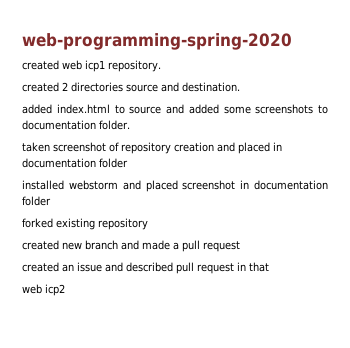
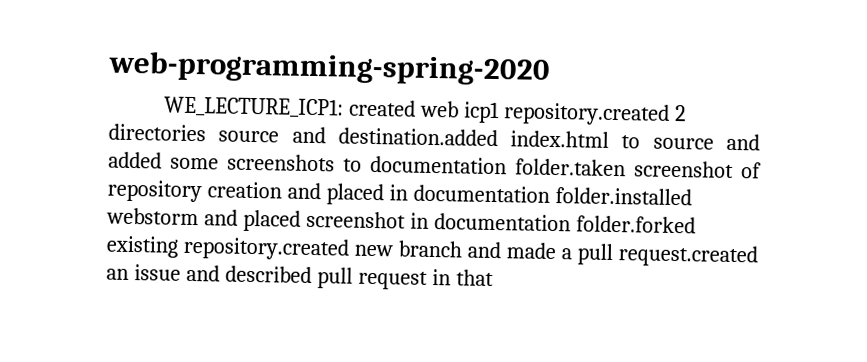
(292, 41) none -> [164,96,345,119] WE_LECTURE_ICP1:
[108,60,161,72] [22,82,59,92] repository. // created -> [503,102,671,126] repository.created
[182,82,240,92] [22,104,52,114] destination. // added -> [337,127,498,147] destination.added
[99,120,130,130] [22,142,50,152] folder. // taken -> [515,158,626,177] folder.taken
[99,158,128,168] [22,180,64,190] folder // installed -> [554,187,692,206] folder.installed
[22,196,51,206] [22,218,148,230] [22,240,59,250] folder // forked existing repository // created -> [575,215,696,234] [106,235,350,261] folder.forked existing repository.created
[203,241,240,252] [22,262,59,272] request // created -> [618,244,758,268] request.created
[22,284,65,296] // web icp2 -> (494, 278) none

